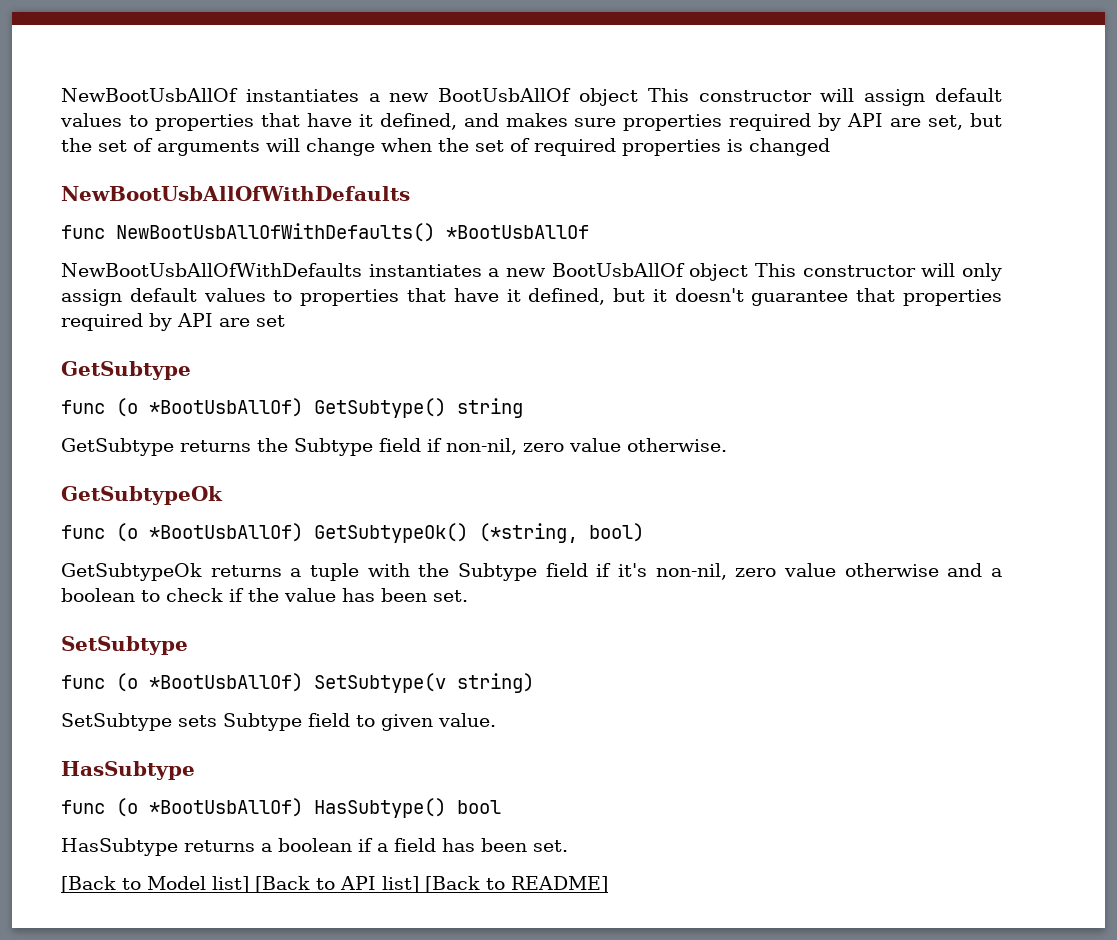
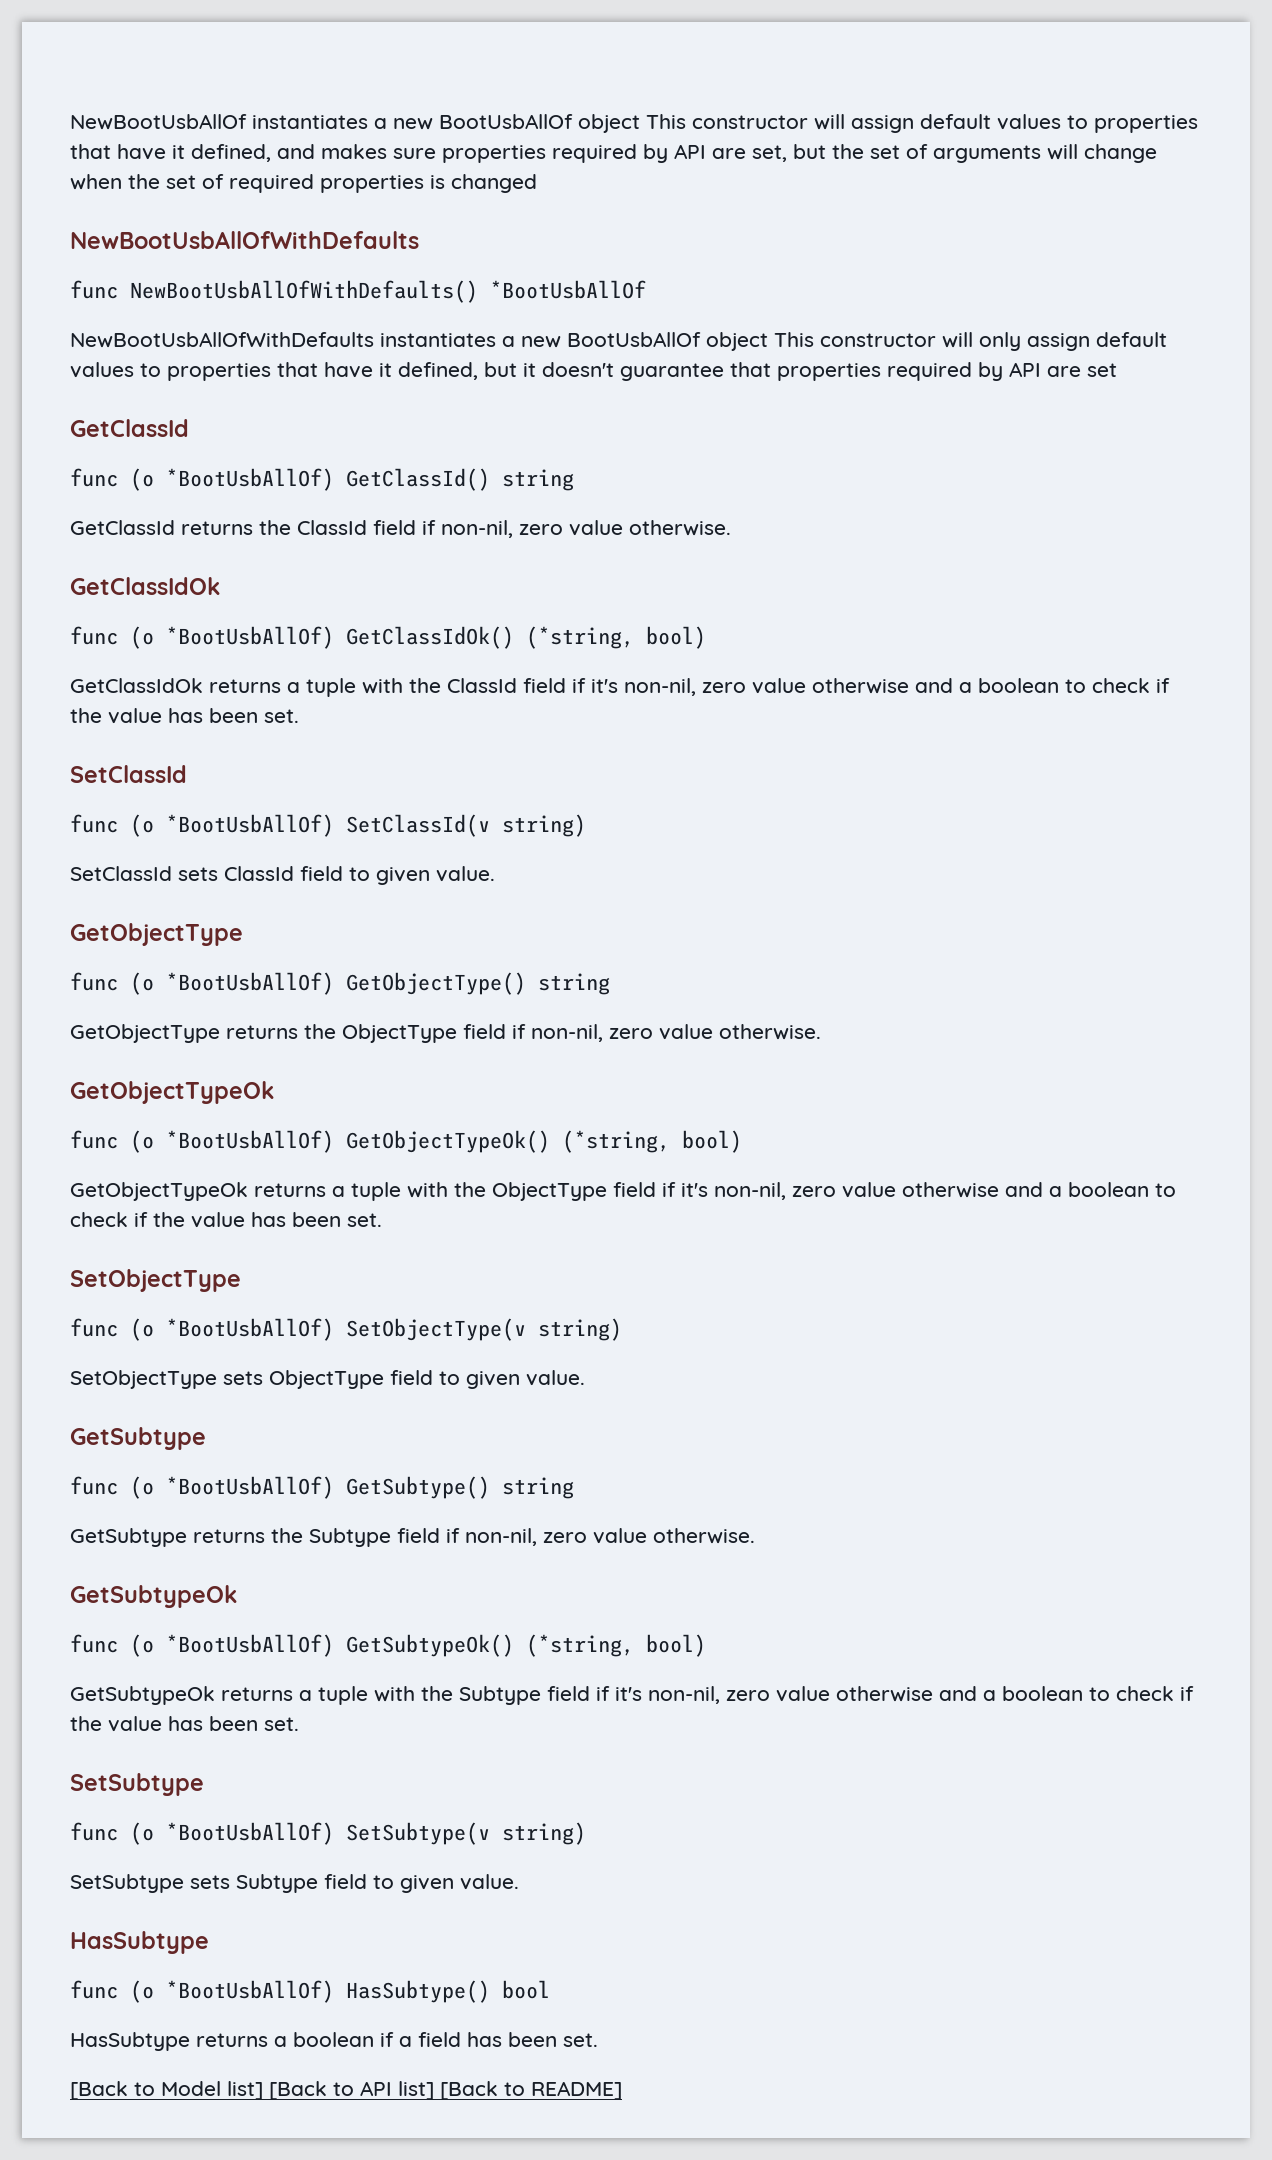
(285, 321) none -> [70,419,189,437] [70,468,574,491] [70,520,731,538] [70,577,220,595] [70,626,706,649] [70,678,1170,697] [70,708,299,724] [70,765,187,783] [70,814,586,837] [70,866,495,885] [70,923,243,946] [70,972,610,995] [70,1024,821,1043] [70,1081,274,1104] [70,1130,742,1153] [70,1182,1176,1201] [70,1212,382,1228] [70,1269,241,1292] [70,1318,622,1341] [70,1370,585,1389] // GetClassId // func (o *BootUsbAllOf) GetClassId() string // GetClassId returns the ClassId field if non-nil, zero value otherwise. // GetClassIdOk // func (o *BootUsbAllOf) GetClassIdOk() (*string, bool) // GetClassIdOk returns a tuple with the ClassId field if it's non-nil, zero value otherwise and a boolean to check if the value has been set. // SetClassId // func (o *BootUsbAllOf) SetClassId(v string) // SetClassId sets ClassId field to given value. // GetObjectType // func (o *BootUsbAllOf) GetObjectType() string // GetObjectType returns the ObjectType field if non-nil, zero value otherwise. // GetObjectTypeOk // func (o *BootUsbAllOf) GetObjectTypeOk() (*string, bool) // GetObjectTypeOk returns a tuple with the ObjectType field if it's non-nil, zero value otherwise and a boolean to check if the value has been set. // SetObjectType // func (o *BootUsbAllOf) SetObjectType(v string) // SetObjectType sets ObjectType field to given value.

